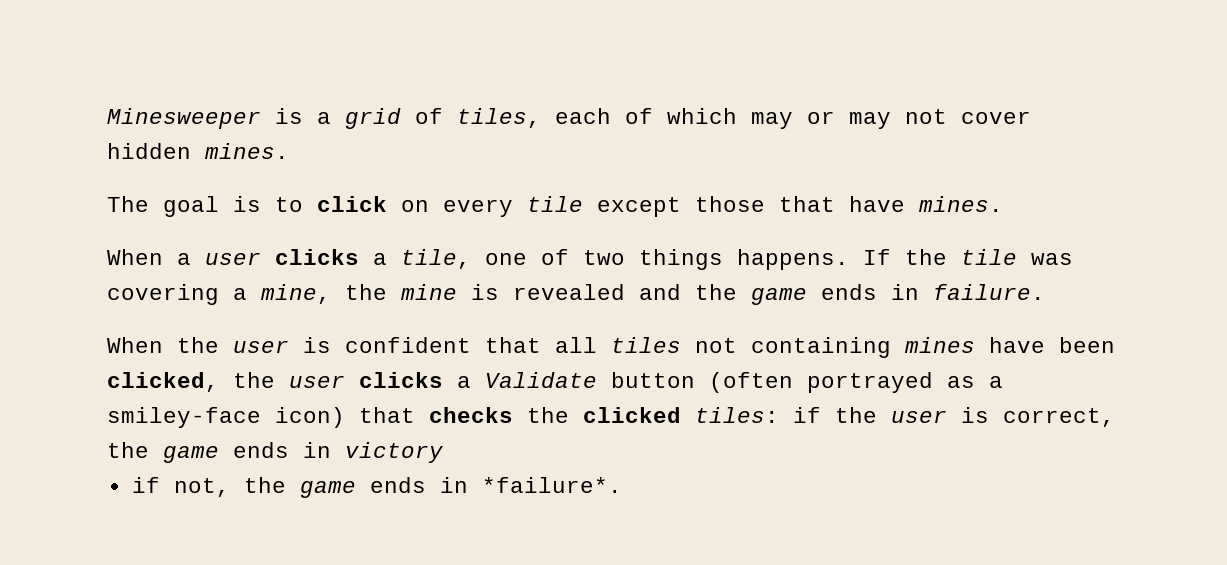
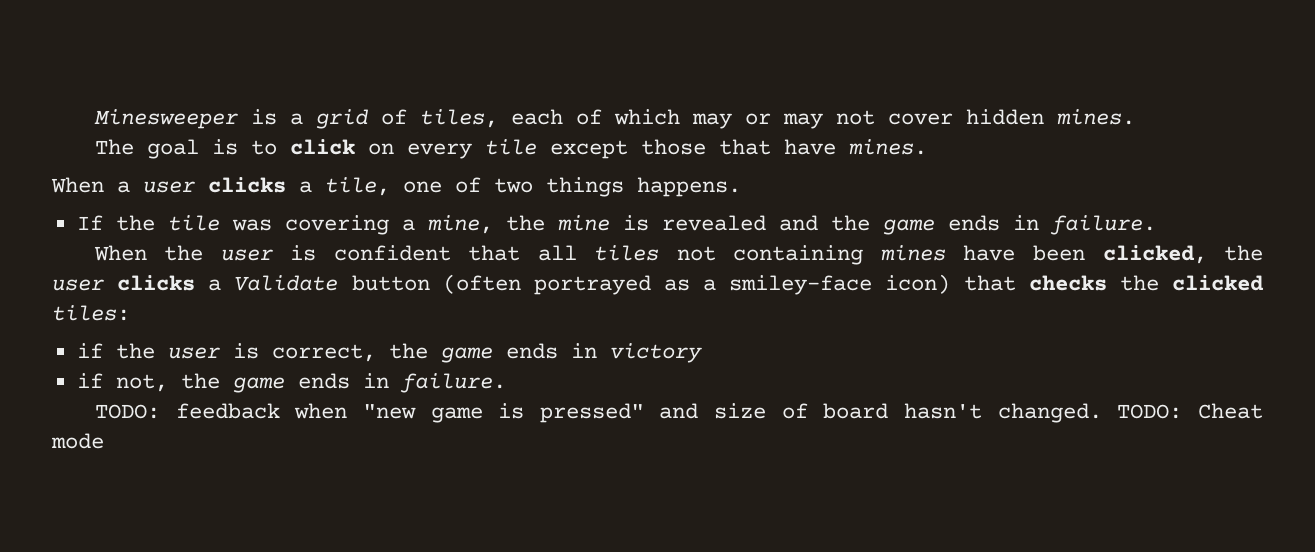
(849, 259) none -> (741, 187) //
(779, 415) none -> (130, 313) //
[481,477,622,493] *failure*. -> [399,373,506,393] [94,403,1263,423] [51,433,104,449] failure. // TODO: feedback when "new game is pressed" and size of board hasn't changed. TODO: Cheat mode

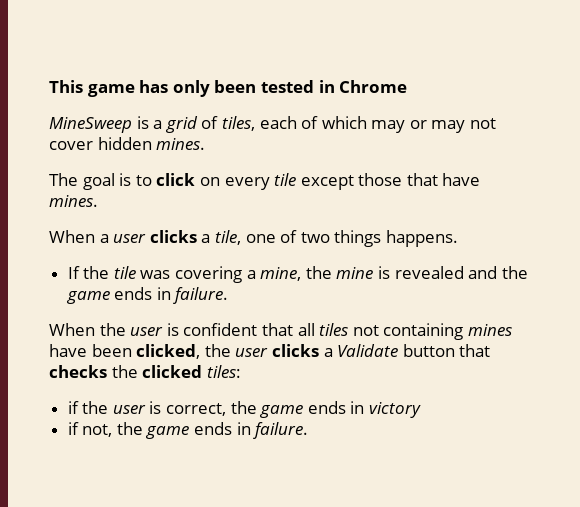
[93,109,239,129] Minesweeper -> [49,80,408,97] [49,117,132,133] This game has only been tested in Chrome // MineSweep
[442,274,951,295] (often portrayed as a smiley-face icon) -> (455, 350) none
[94,403,1263,423] [51,433,104,449] // TODO: feedback when "new game is pressed" and size of board hasn't changed. TODO: Cheat mode -> (309, 430) none

